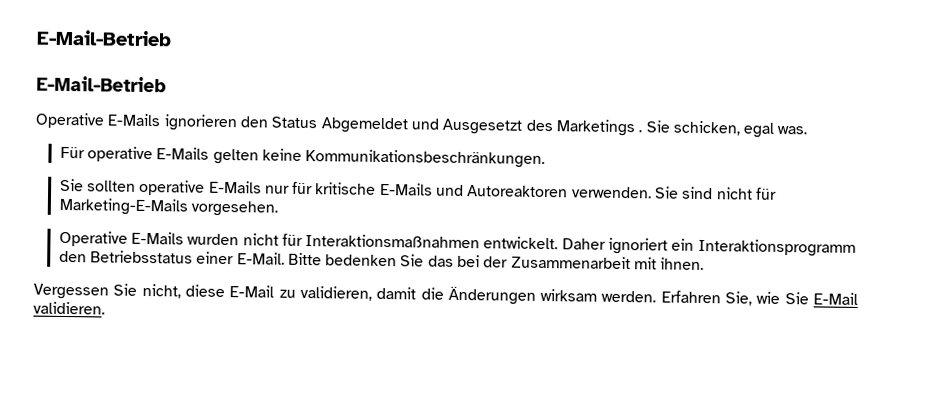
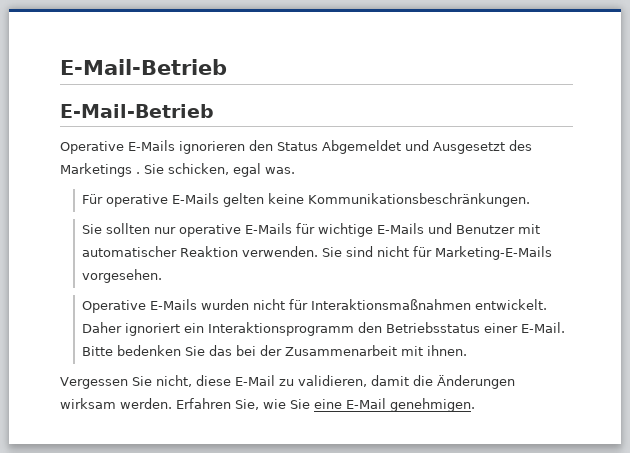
[139,179,569,198] operative E-Mails nur für kritische E-Mails und Autoreaktoren -> [154,223,541,237] [82,246,239,257] nur operative E-Mails für wichtige E-Mails und Benutzer mit automatischer Reaktion
[813,292,858,305] [33,301,105,315] E-Mail validieren. -> [314,398,475,412] eine E-Mail genehmigen.

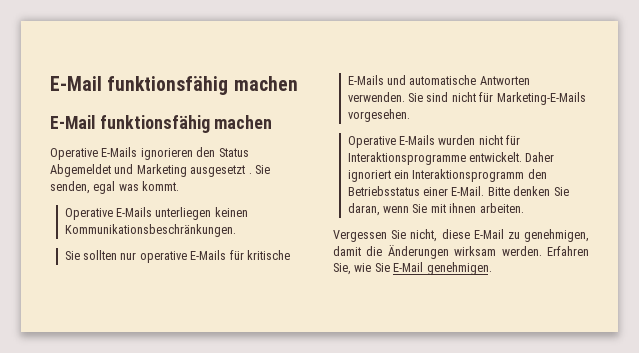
[60,59,227,75] [60,104,214,118] E-Mail-Betrieb // E-Mail-Betrieb -> [50,76,298,95] [50,115,273,133] E-Mail funktionsfähig machen // E-Mail funktionsfähig machen
[433,140,532,154] [60,163,295,177] [82,193,305,207] Ausgesetzt des Marketings . Sie schicken, egal was. // Für operative E-Mails gelten keine -> [136,164,270,177] [50,181,180,194] [64,207,248,220] Marketing ausgesetzt . Sie senden, egal was kommt. // Operative E-Mails unterliegen keinen
[318,223,374,237] wichtige -> [246,250,290,260] kritische
[456,224,541,234] [82,246,239,257] Benutzer mit automatischer Reaktion -> [409,75,530,85] automatische Antworten
[311,299,472,310] Interaktionsmaßnahmen -> [347,152,466,165] Interaktionsprogramme
[117,345,468,356] bedenken Sie das bei der Zusammenarbeit mit ihnen. -> [513,186,569,196] [347,203,524,216] denken Sie daran, wenn Sie mit ihnen arbeiten.
[297,375,367,387] validieren, -> [524,229,589,242] genehmigen,
[314,399,342,409] eine -> (390, 267) none

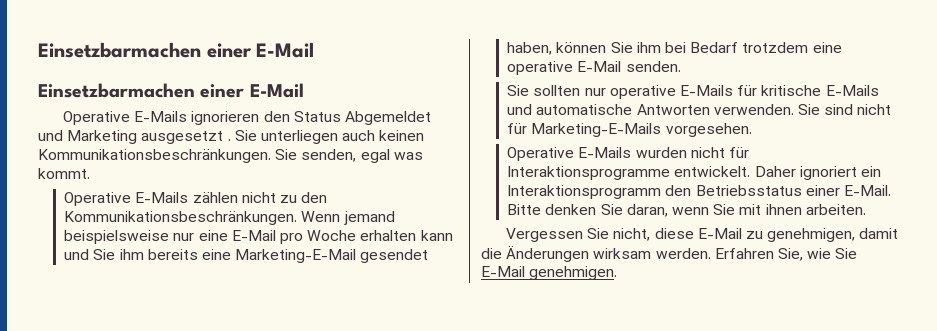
[50,76,298,95] [50,115,273,133] E-Mail funktionsfähig machen // E-Mail funktionsfähig machen -> [38,42,315,58] [38,83,304,98] Einsetzbarmachen einer E-Mail // Einsetzbarmachen einer E-Mail
(270, 169) none -> [260,130,425,144] [38,149,298,163] unterliegen auch keinen Kommunikationsbeschränkungen. Sie
[155,207,248,220] [64,224,236,237] unterliegen keinen Kommunikationsbeschränkungen. -> [192,192,328,203] [64,211,395,225] [64,230,453,244] [64,249,429,263] [507,42,842,55] [507,61,681,75] zählen nicht zu den Kommunikationsbeschränkungen. Wenn jemand beispielsweise nur eine E-Mail pro Woche erhalten kann und Sie ihm bereits eine Marketing-E-Mail gesendet haben, können Sie ihm bei Bedarf trotzdem eine operative E-Mail senden.

